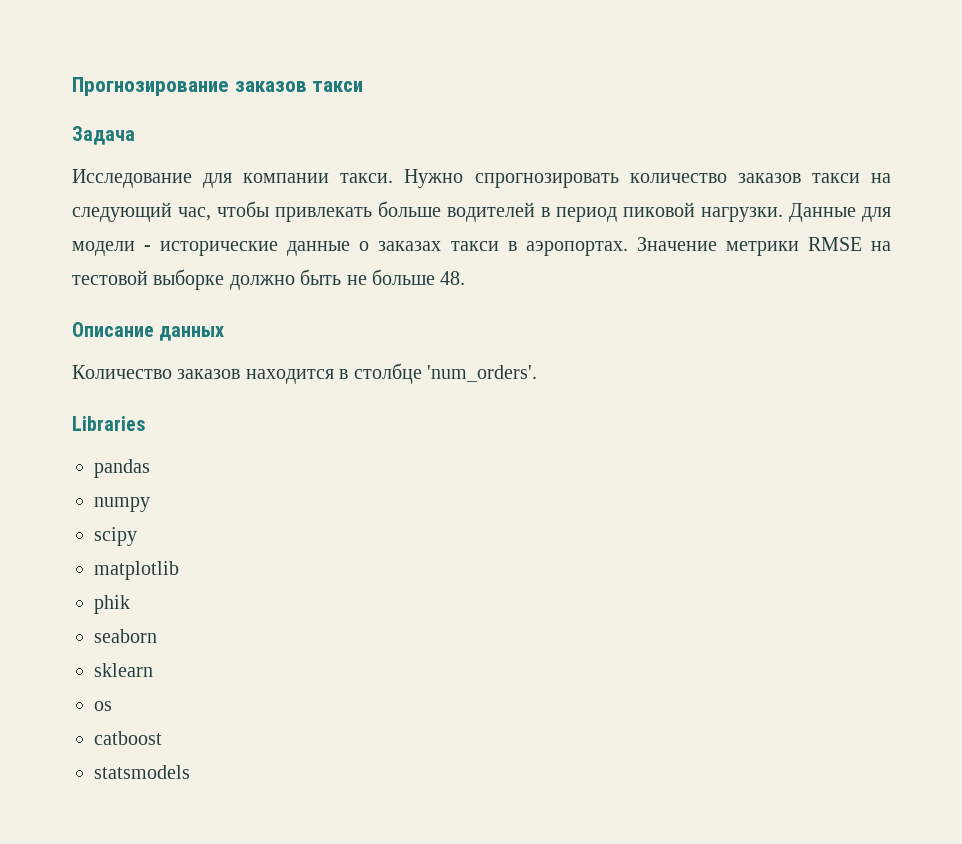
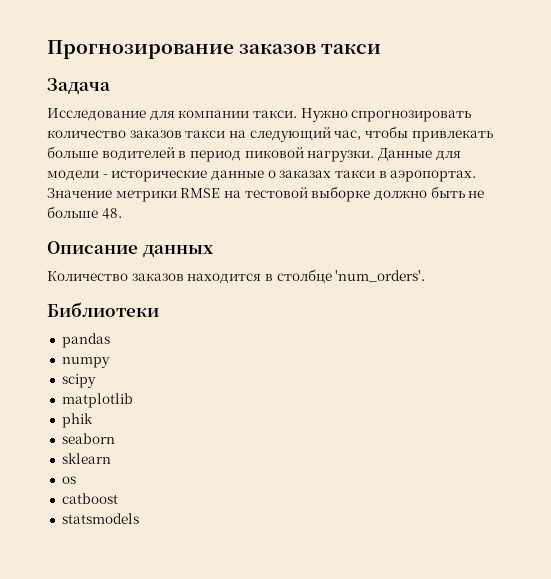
[72,416,146,431] Libraries -> [47,302,159,317] Библиотеки

